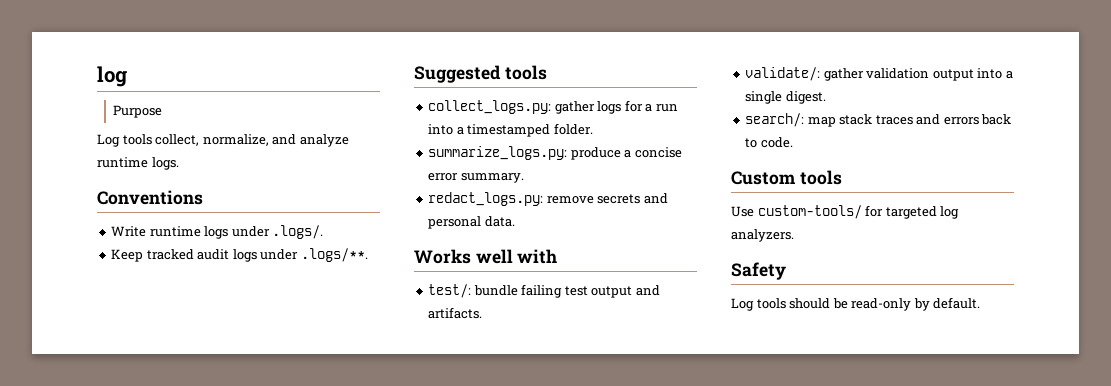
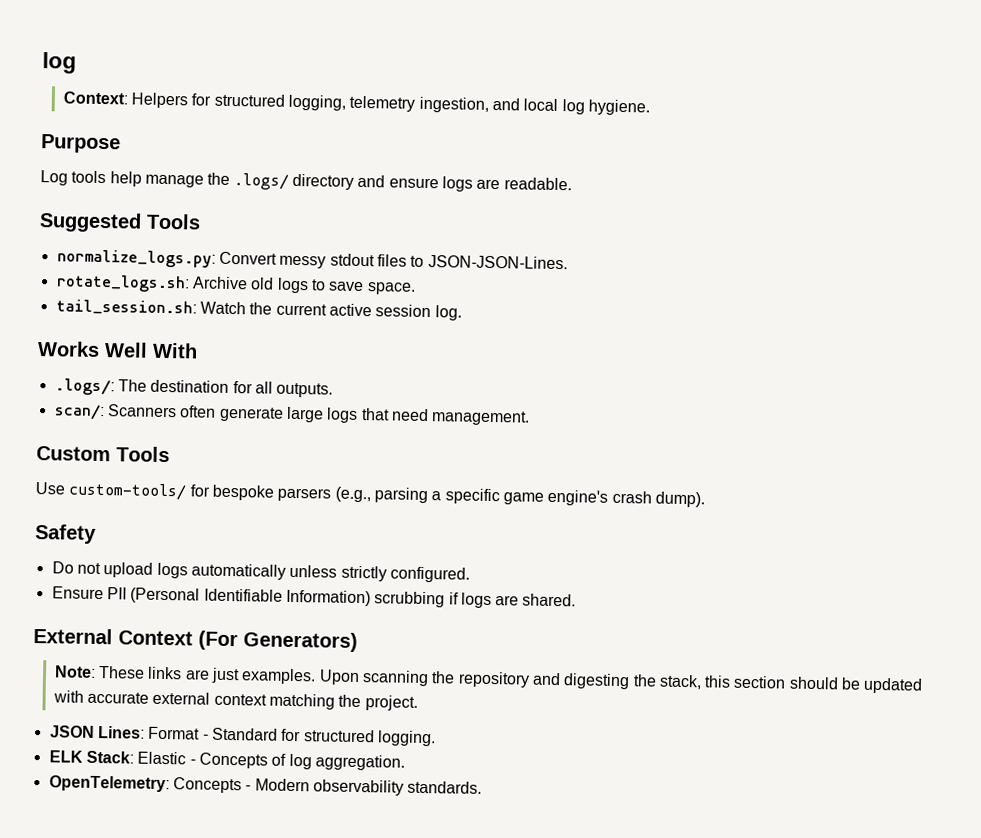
[112,105,162,118] [97,134,349,147] [97,157,179,170] [97,190,203,205] [111,225,324,239] [111,248,368,262] [414,65,547,83] [428,100,678,114] [428,123,593,137] [428,146,682,160] [428,173,524,183] [428,192,668,206] [428,216,515,229] [414,249,558,264] [428,284,660,298] [428,307,483,319] [745,67,1013,81] [745,91,826,104] [745,113,1012,127] [745,137,793,148] Purpose // Log tools collect, normalize, and analyze runtime logs. // Conventions // Write runtime logs under .logs/. // Keep tracked audit logs under .logs/**. // Suggested tools // collect_logs.py: gather logs for a run into a timestamped folder. // summarize_logs.py: produce a concise error summary. // redact_logs.py: remove secrets and personal data. // Works well with // test/: bundle failing test output and artifacts. // validate/: gather validation output into a single digest. // search/: map stack traces and errors back to code. -> [62,91,650,116] [41,134,121,154] [40,170,572,192] [39,212,201,233] [56,249,568,270] [55,274,416,295] [55,299,462,321] [37,341,198,359] [54,378,334,398] [53,404,531,426] Context: Helpers for structured logging, telemetry ingestion, and local log hygiene. // Purpose // Log tools help manage the .logs/ directory and ensure logs are readable. // Suggested Tools // normalize_logs.py: Convert messy stdout files to JSON-JSON-Lines. // rotate_logs.sh: Archive old logs to save space. // tail_session.sh: Watch the current active session log. // Works Well With // .logs/: The destination for all outputs. // scan/: Scanners often generate large logs that need management.
[799,170,842,185] tools -> [116,446,170,463] Tools
[885,206,960,219] [731,229,794,242] [731,262,786,280] [731,297,981,311] targeted log analyzers. // Safety // Log tools should be read-only by default. -> [211,484,705,508] [35,524,97,544] [51,561,470,583] [51,586,577,609] [33,628,358,652] [53,665,924,694] [52,690,418,711] [49,725,436,747] [48,750,405,771] [48,775,483,796] bespoke parsers (e.g., parsing a specific game engine's crash dump). // Safety // Do not upload logs automatically unless strictly configured. // Ensure PII (Personal Identifiable Information) scrubbing if logs are shared. // External Context (For Generators) // Note: These links are just examples. Upon scanning the repository and digesting the stack, this section should be updated with accurate external context matching the project. // JSON Lines: Format - Standard for structured logging. // ELK Stack: Elastic - Concepts of log aggregation. // OpenTelemetry: Concepts - Modern observability standards.

